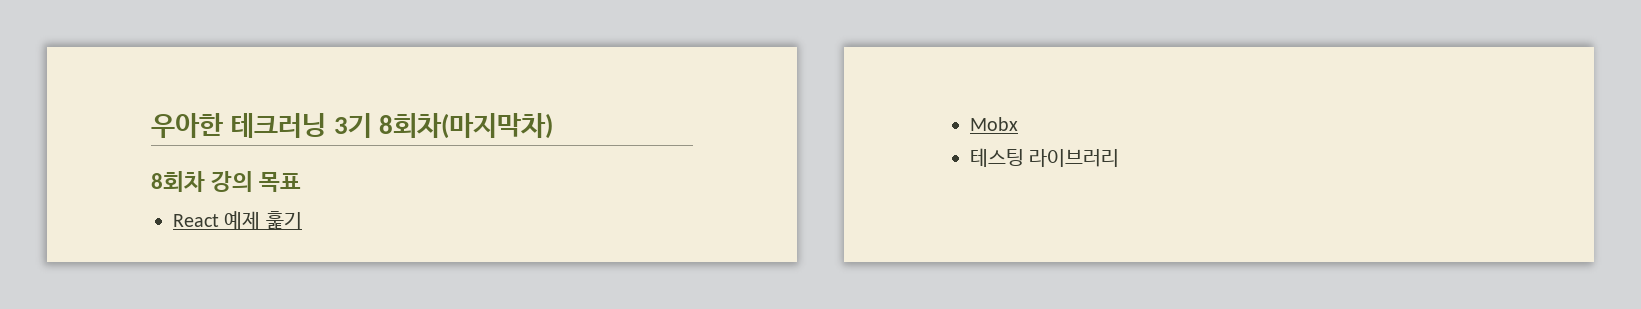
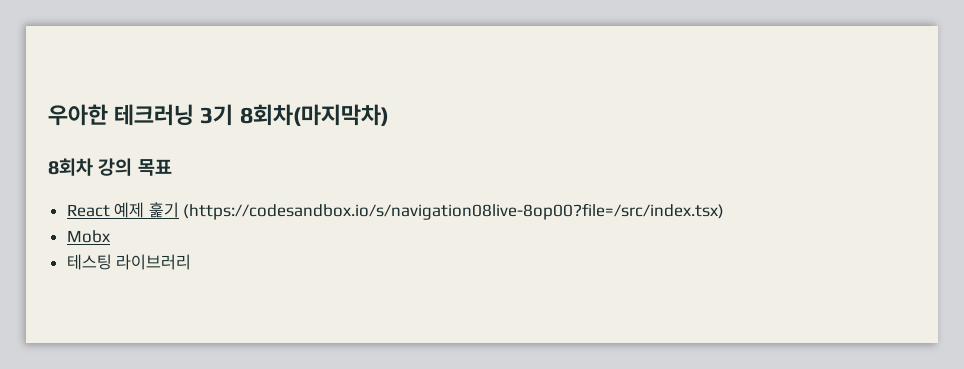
(302, 220) none -> [183,203,725,220] (https://codesandbox.io/s/navigation08live-8op00?file=/src/index.tsx)

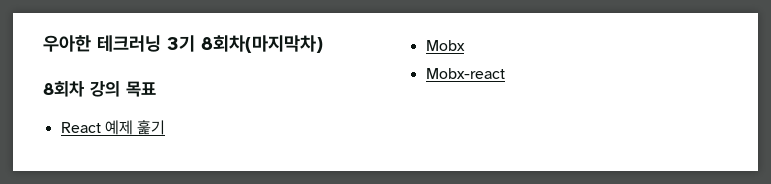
[183,203,725,220] (https://codesandbox.io/s/navigation08live-8op00?file=/src/index.tsx) -> (166, 127) none
[66,254,192,270] 테스팅 라이브러리 -> [425,68,505,79] Mobx-react

